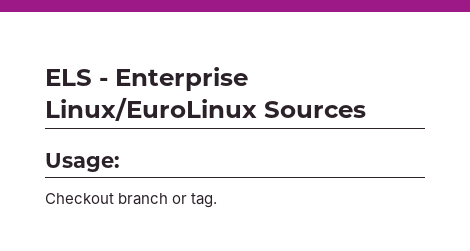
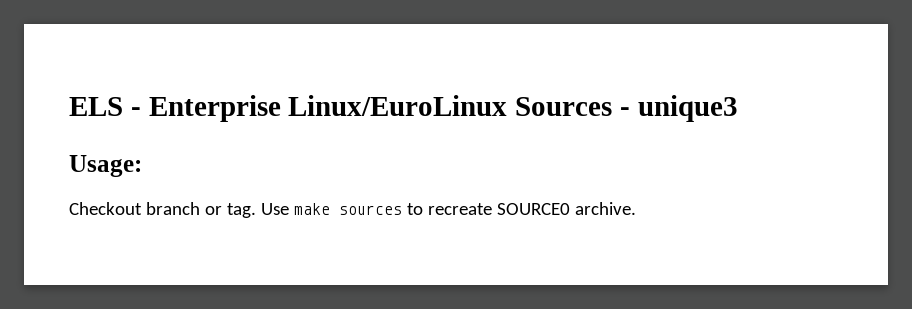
(366, 109) none -> [620,95,738,122] - unique3
(218, 200) none -> [260,202,636,215] Use make sources to recreate SOURCE0 archive.

